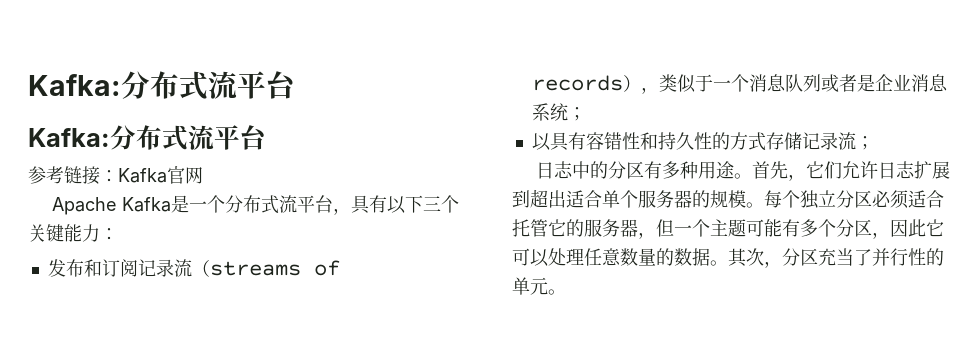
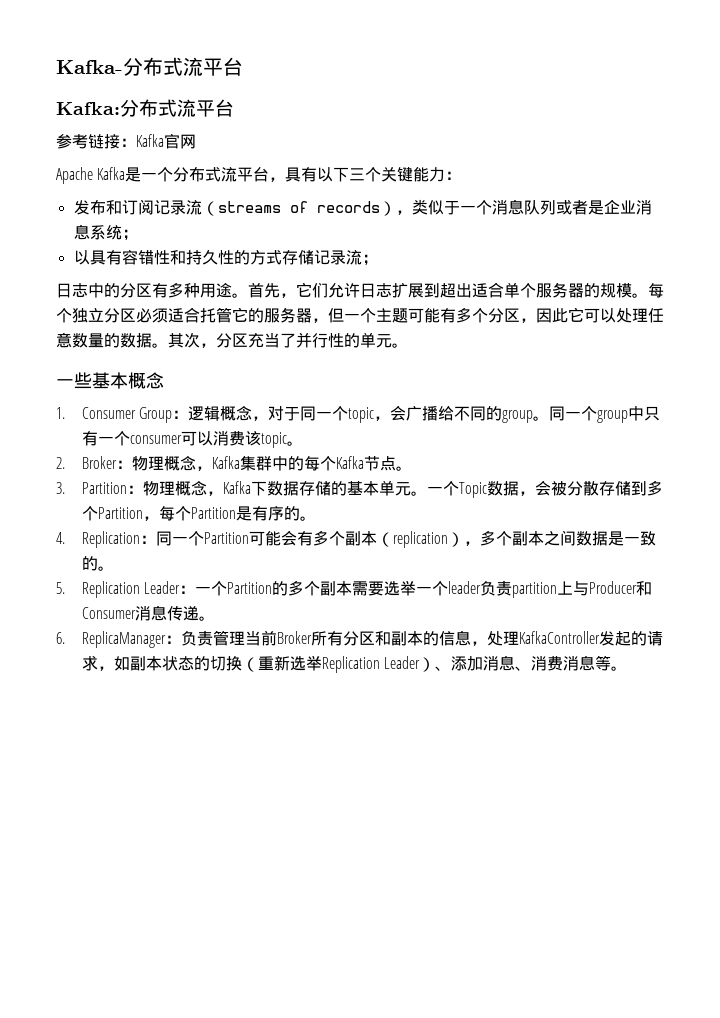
[28,74,121,96] Kafka: -> [56,60,123,74] Kafka-
(566, 292) none -> [56,372,164,389] [56,405,661,423] [81,431,303,448] [56,455,412,471] [56,480,663,498] [81,506,316,521] [56,530,656,548] [81,556,114,571] [56,580,653,598] [81,605,215,621] [56,630,663,648] [81,655,628,673] // 一些基本概念 // 1. Consumer Group：逻辑概念，对于同一个topic，会广播给不同的group。同一个group中只有一个consumer可以消费该topic。 // 2. Broker：物理概念，Kafka集群中的每个Kafka节点。 // 3. Partition：物理概念，Kafka下数据存储的基本单元。一个Topic数据，会被分散存储到多个Partition，每个Partition是有序的。 // 4. Replication：同一个Partition可能会有多个副本（replication），多个副本之间数据是一致的。 // 5. Replication Leader：一个Partition的多个副本需要选举一个leader负责partition上与Producer和Consumer消息传递。 // 6. ReplicaManager：负责管理当前Broker所有分区和副本的信息，处理KafkaController发起的请求，如副本状态的切换（重新选举Replication Leader）、添加消息、消费消息等。

